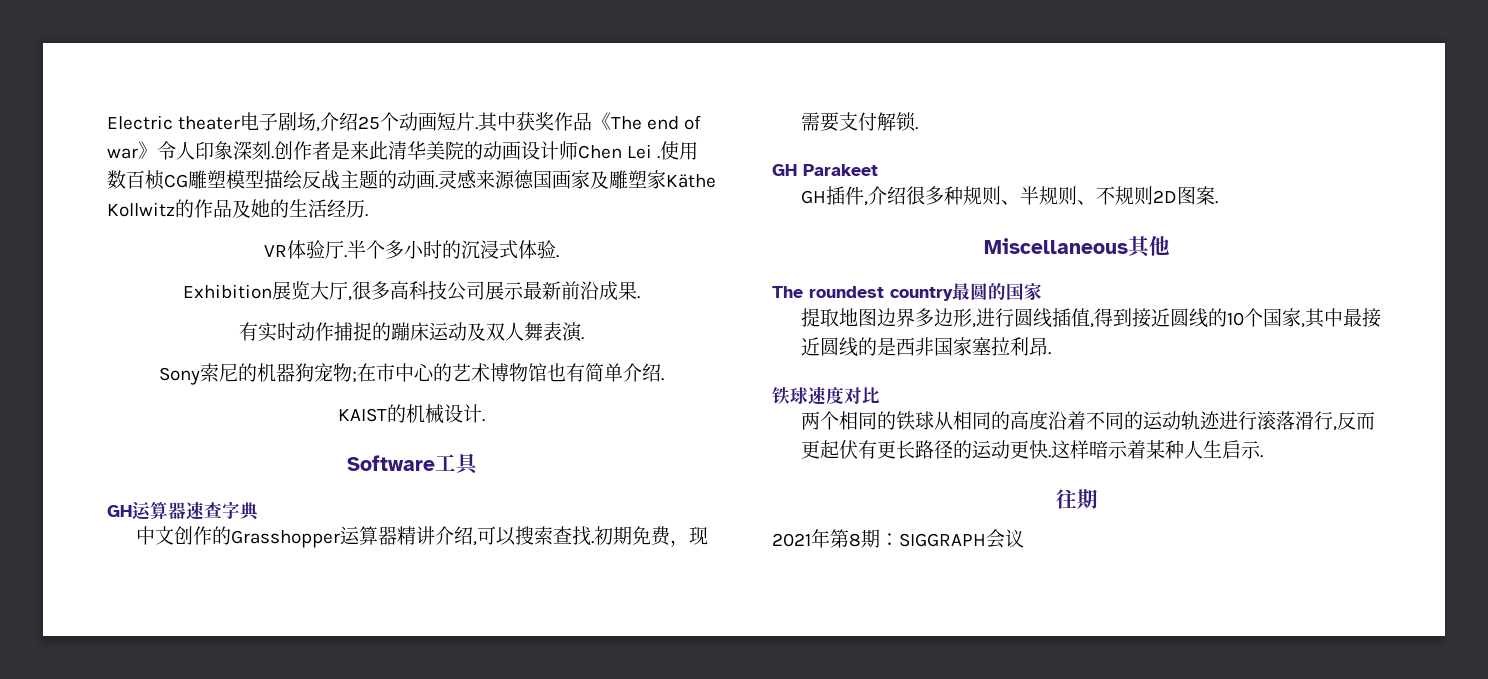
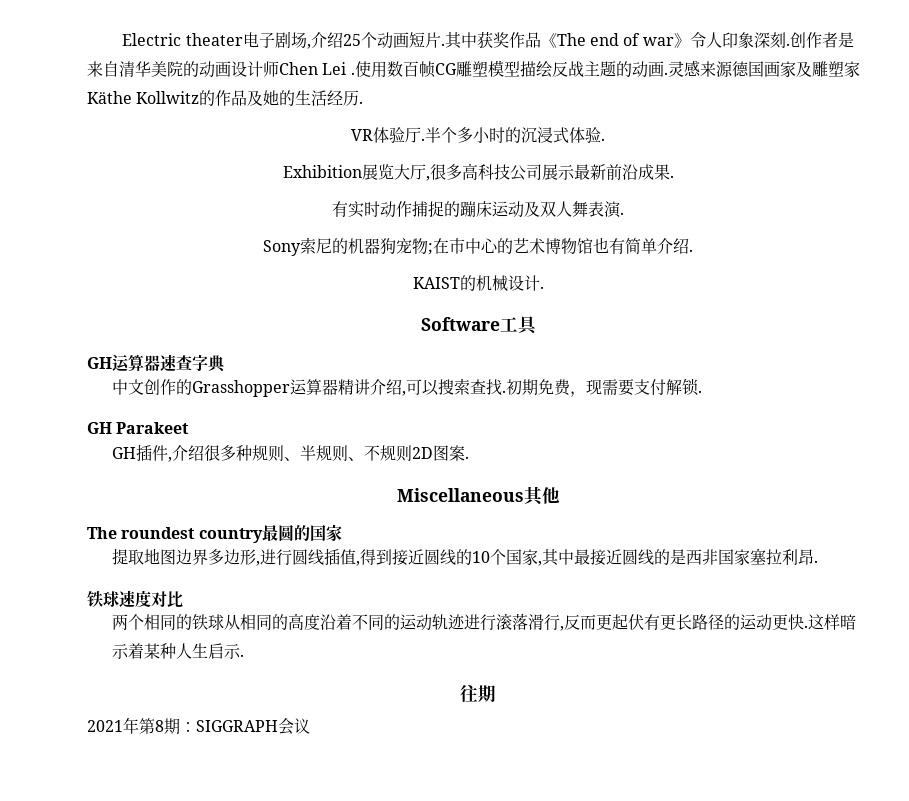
[369,141,388,160] 此 -> [103,61,119,77] 自
[145,170,164,190] 桢 -> [418,61,436,78] 帧

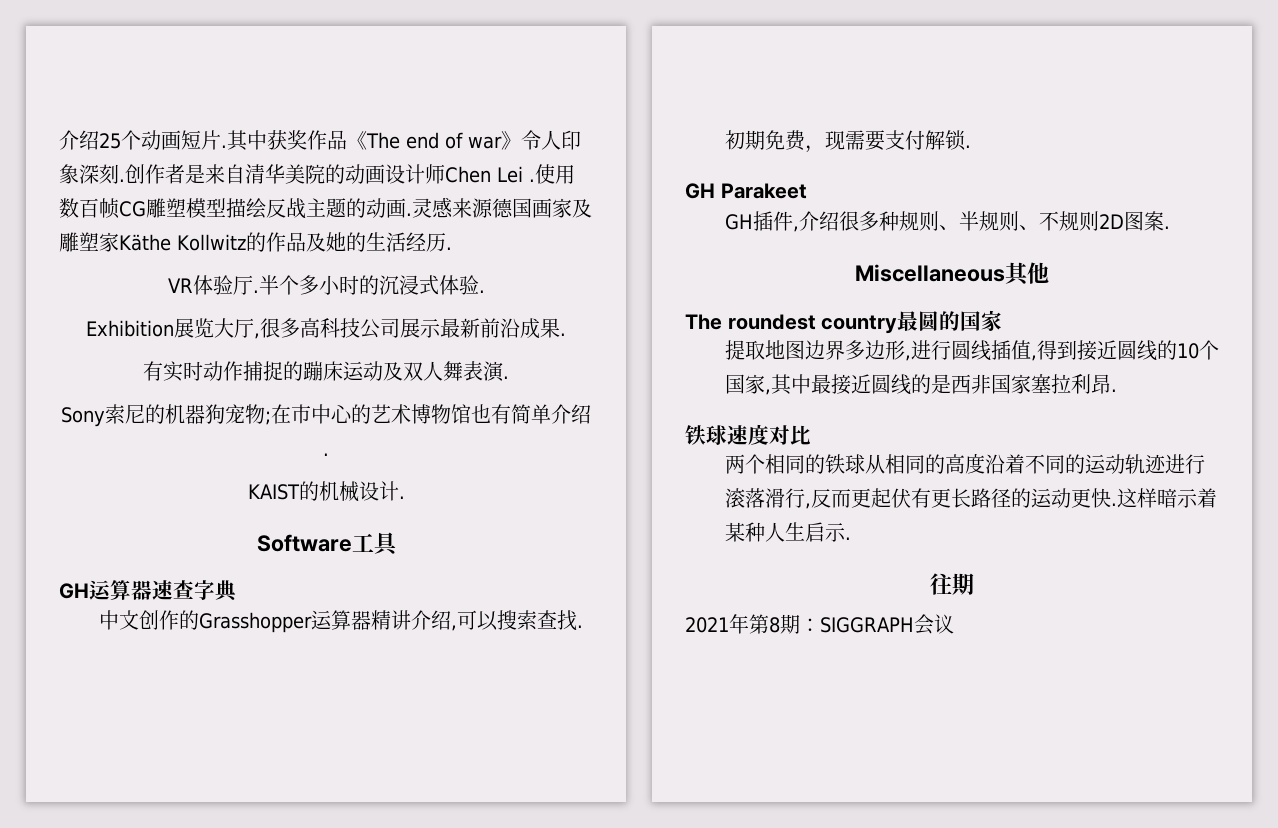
[122,31,311,49] Electric theater电子剧场, -> (59, 140) none

